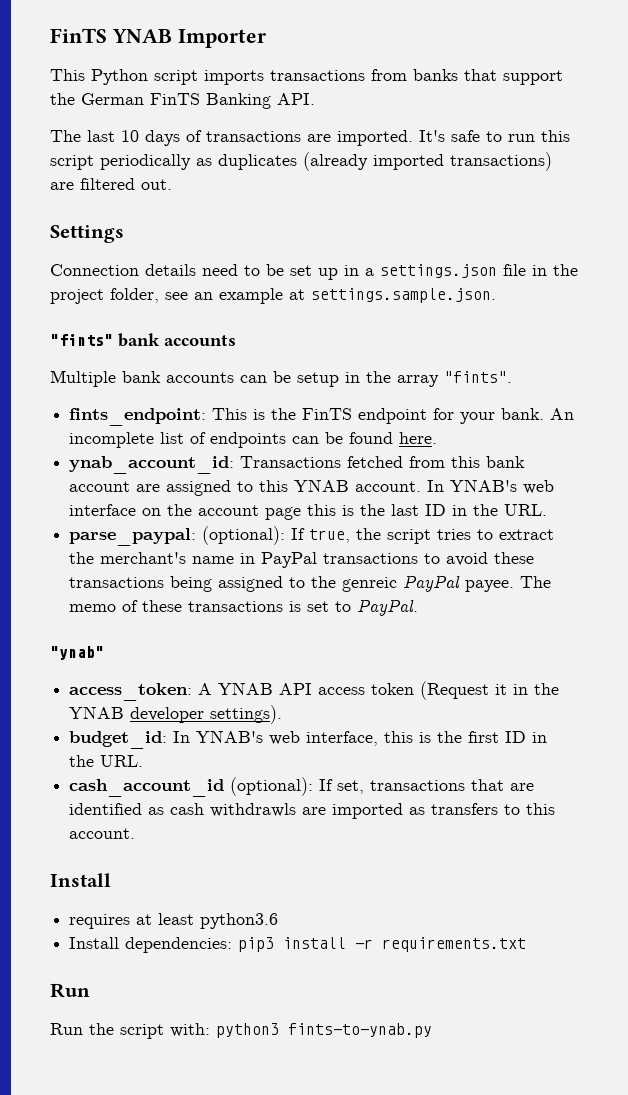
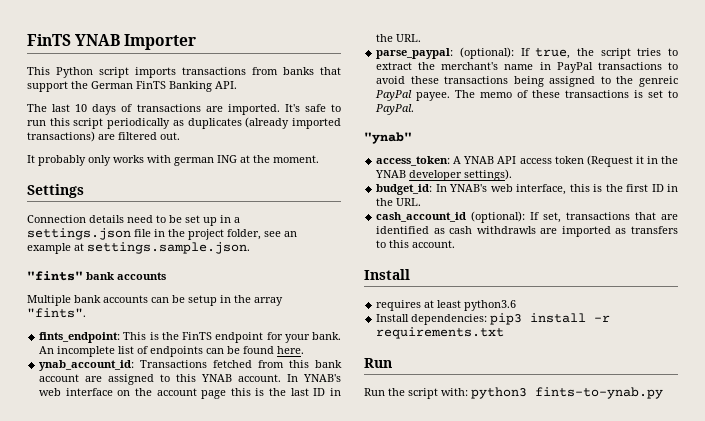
(172, 184) none -> [27,155,319,166] // It probably only works with german ING at the moment.

